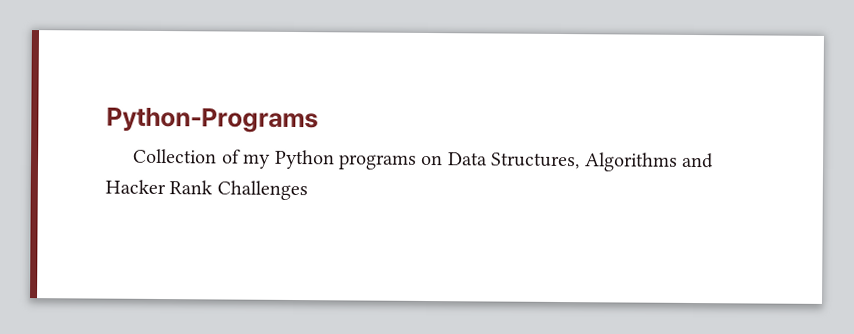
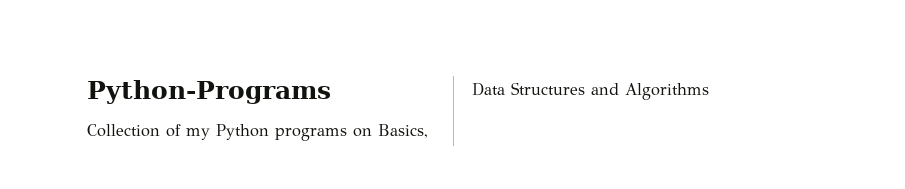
[447,152,715,172] [105,179,308,201] Data Structures, Algorithms and Hacker Rank Challenges -> [378,124,428,138] [472,82,709,100] Basics, Data Structures and Algorithms

